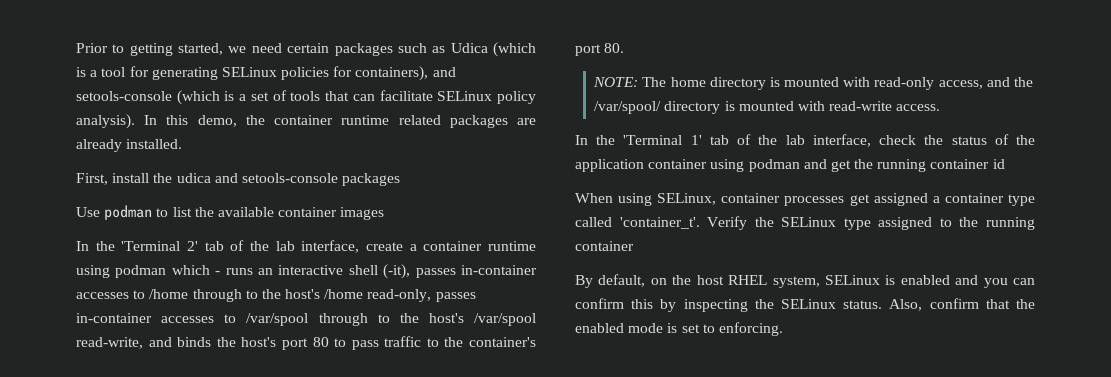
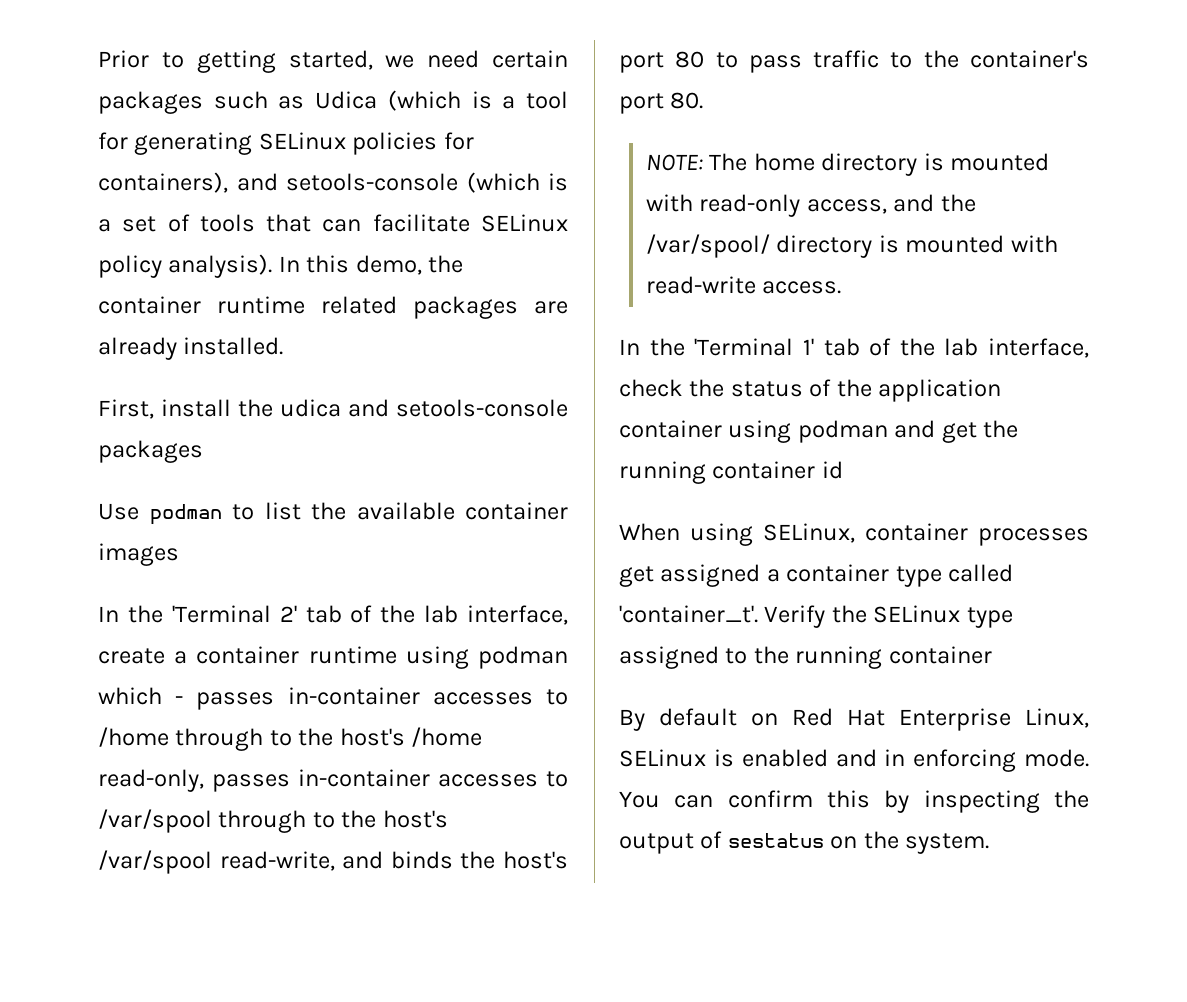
[225,264,411,279] runs an interactive shell (-it), -> (184, 700) none
[598,274,1008,288] default, on the host RHEL system, SELinux is enabled and you -> [659,708,1089,731] [619,749,1089,772] [619,791,660,808] default on Red Hat Enterprise Linux, SELinux is enabled and in enforcing mode. You
[781,298,1035,311] [575,322,783,336] SELinux status. Also, confirm that the enabled mode is set to enforcing. -> [619,831,990,854] output of sestatus on the system.

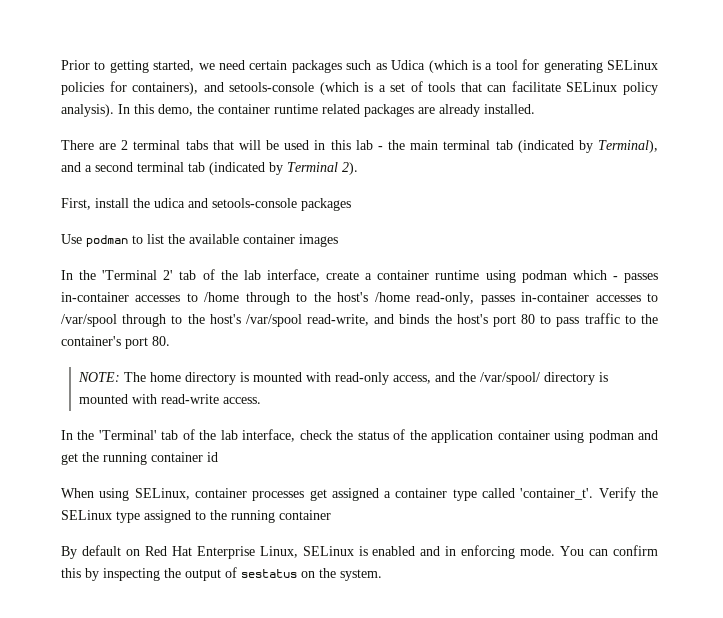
(284, 346) none -> [61,140,658,153] [61,162,358,175] // There are 2 terminal tabs that will be used in this lab - the main terminal tab (indicated by Terminal), and a second terminal tab (indicated by Terminal 2).
[694,338,814,356] 'Terminal 1' -> [98,430,157,440] 'Terminal'

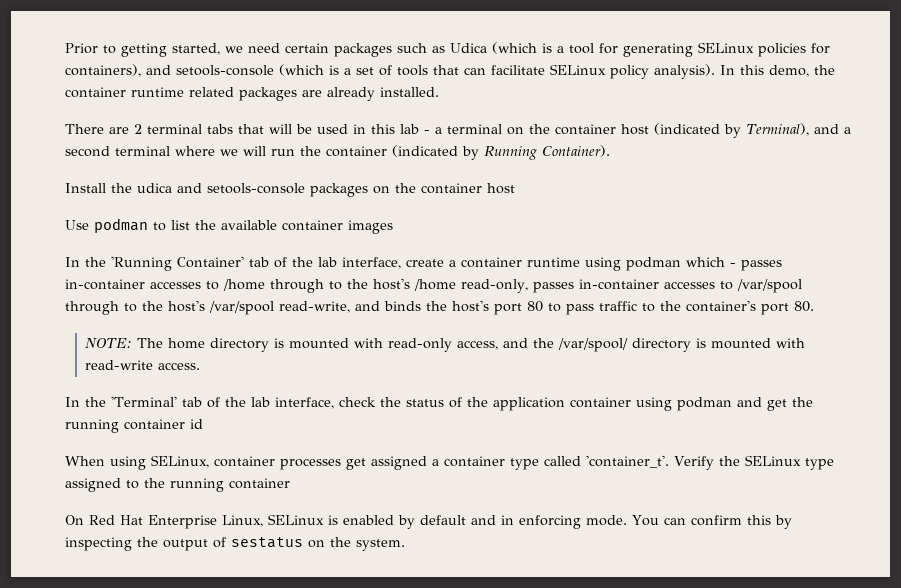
[388,140,513,150] the main terminal tab -> [435,124,649,135] a terminal on the container host
[188,162,358,175] [61,198,129,210] tab (indicated by Terminal 2). // First, install -> [175,145,610,160] [65,183,106,193] where we will run the container (indicated by Running Container). // Install
(351, 204) none -> [373,183,515,194] on the container host
[102,270,174,280] 'Terminal 2' -> [111,256,244,271] 'Running Container'
[61,545,140,559] By default on -> [65,515,84,525] On
(416, 551) none -> [398,515,466,529] by default

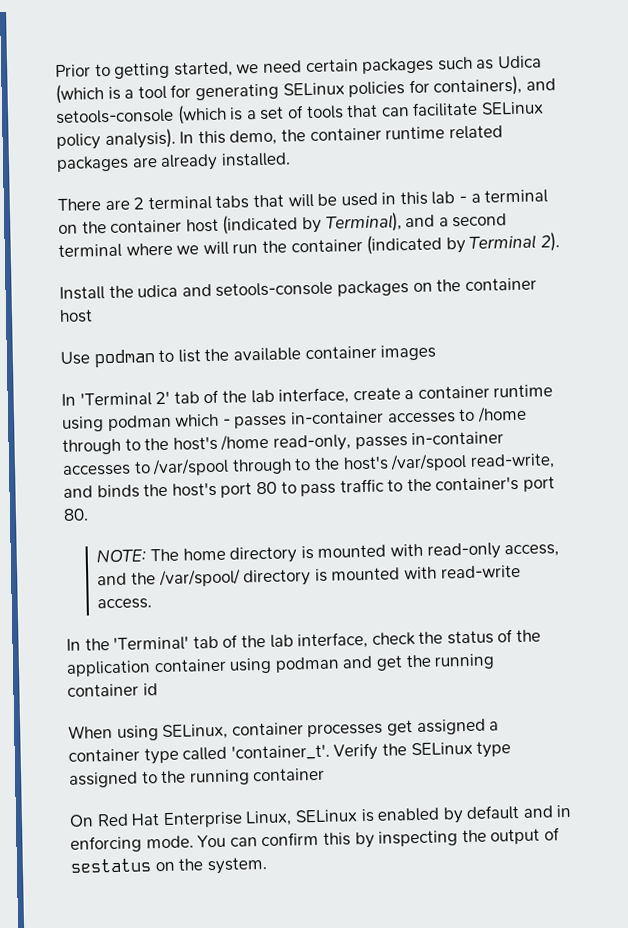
[484,145,610,160] Running Container). -> [469,232,560,252] Terminal 2).
[85,256,244,271] the 'Running Container' -> [79,391,171,407] 'Terminal 2'

